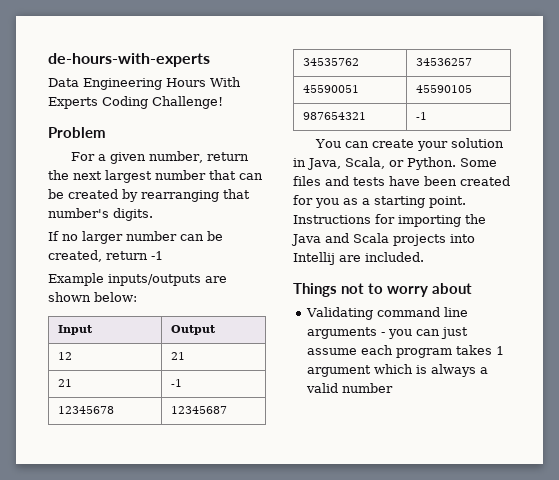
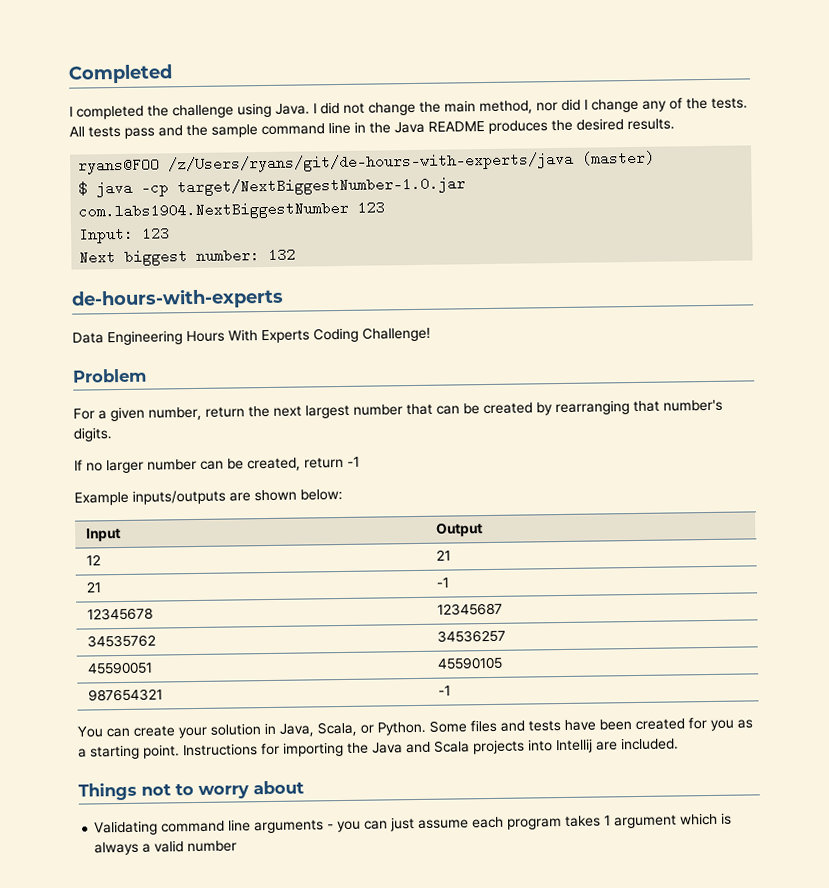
(48, 60) none -> [68,64,173,84] [69,97,748,120] [69,118,675,139] [78,150,656,175] [78,176,467,198] [78,200,386,221] [79,226,171,244] [79,247,297,266] Completed // I completed the challenge using Java. I did not change the main method, nor did I change any of the tests. All tests pass and the sample command line in the Java README produces the desired results. // ryans@FOO /z/Users/ryans/git/de-hours-with-experts/java (master) // $ java -cp target/NextBiggestNumber-1.0.jar com.labs1904.NextBiggestNumber 123 // Input: 123 // Next biggest number: 132 //

